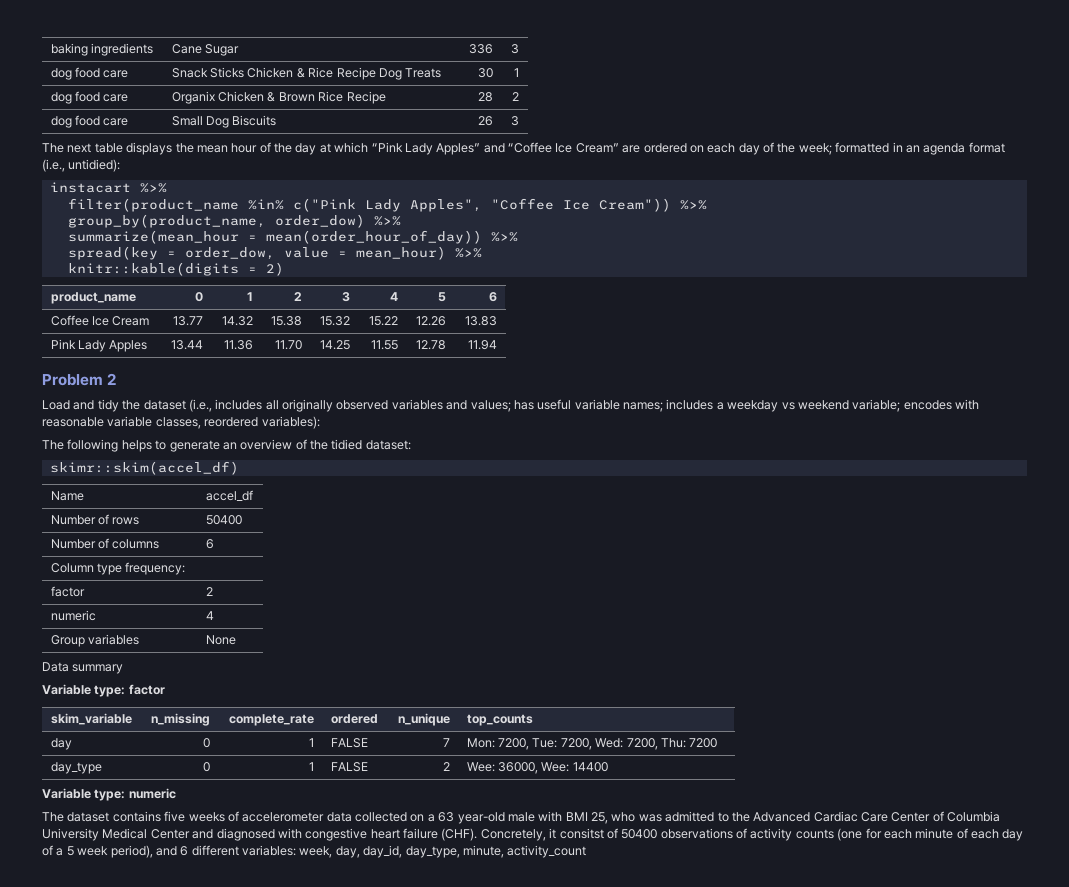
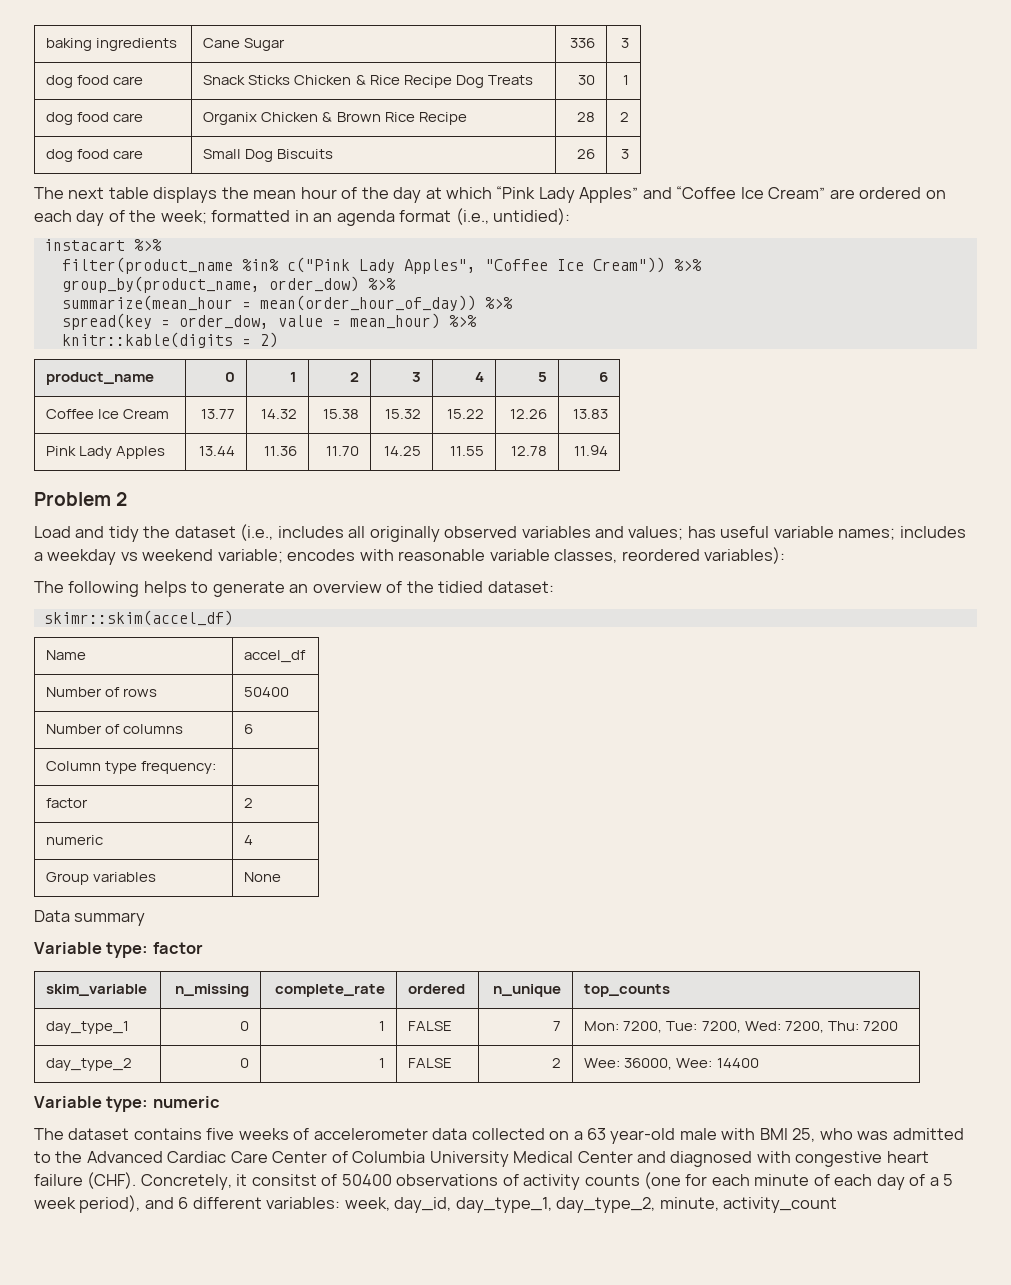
[50,738,72,750] day -> [46,1021,130,1034] day_type_1
[50,762,102,774] day_type -> [46,1058,133,1071] day_type_2
[335,845,460,858] day, day_id, day_type, -> [394,1197,656,1213] day_id, day_type_1, day_type_2,

